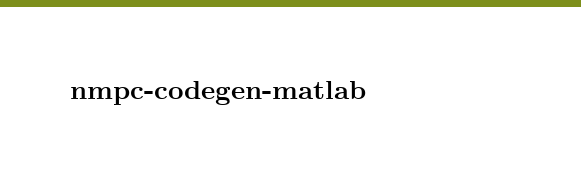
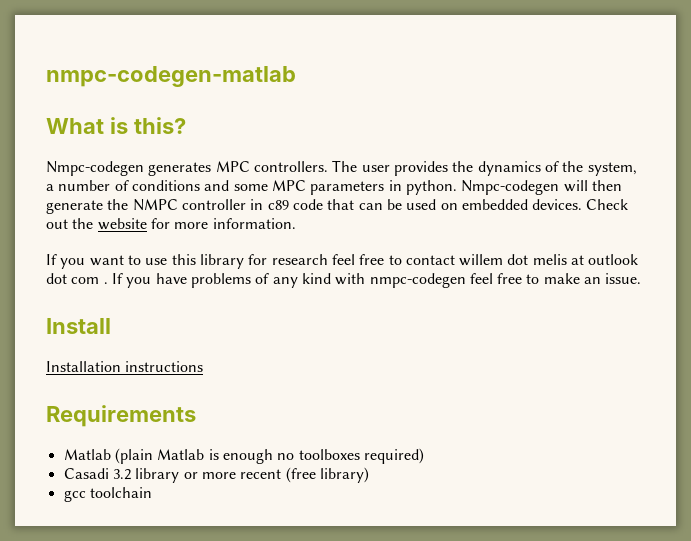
(366, 93) none -> [46,117,186,134] [46,160,637,176] [46,180,622,195] [46,199,629,214] [46,218,296,230] [46,254,639,269] [46,273,642,288] [46,318,111,334] [46,361,204,372] [46,405,196,427] [63,448,424,464] [63,467,369,483] [63,487,152,502] // What is this? // Nmpc-codegen generates MPC controllers. The user provides the dynamics of the system, a number of conditions and some MPC parameters in python. Nmpc-codegen will then generate the NMPC controller in c89 code that can be used on embedded devices. Check out the website for more information. // If you want to use this library for research feel free to contact willem dot melis at outlook dot com . If you have problems of any kind with nmpc-codegen feel free to make an issue. // Install // Installation instructions // Requirements // Matlab (plain Matlab is enough no toolboxes required) // Casadi 3.2 library or more recent (free library) // gcc toolchain

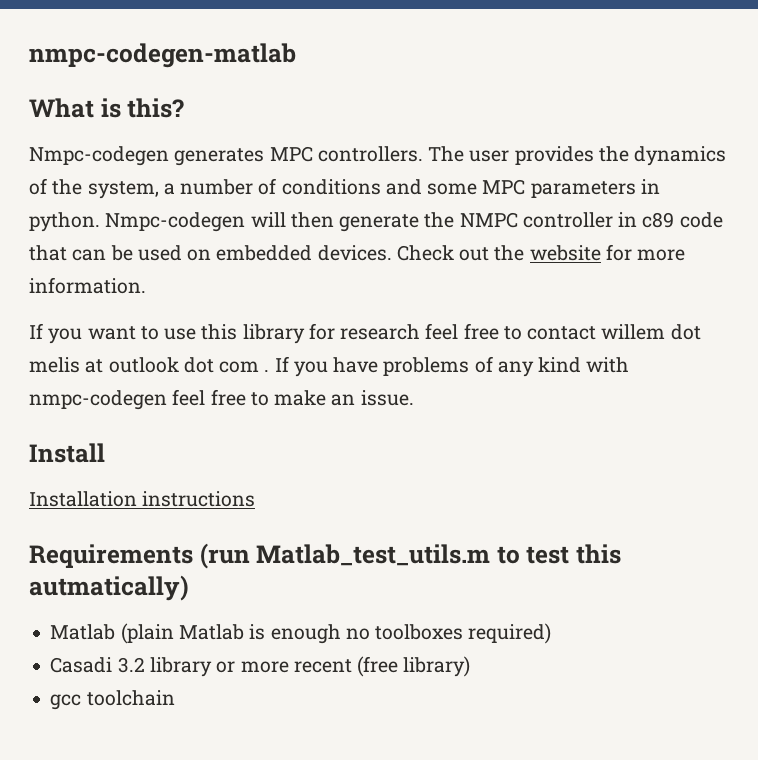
(196, 416) none -> [199,543,622,569] [29,575,189,601] (run Matlab_test_utils.m to test this autmatically)

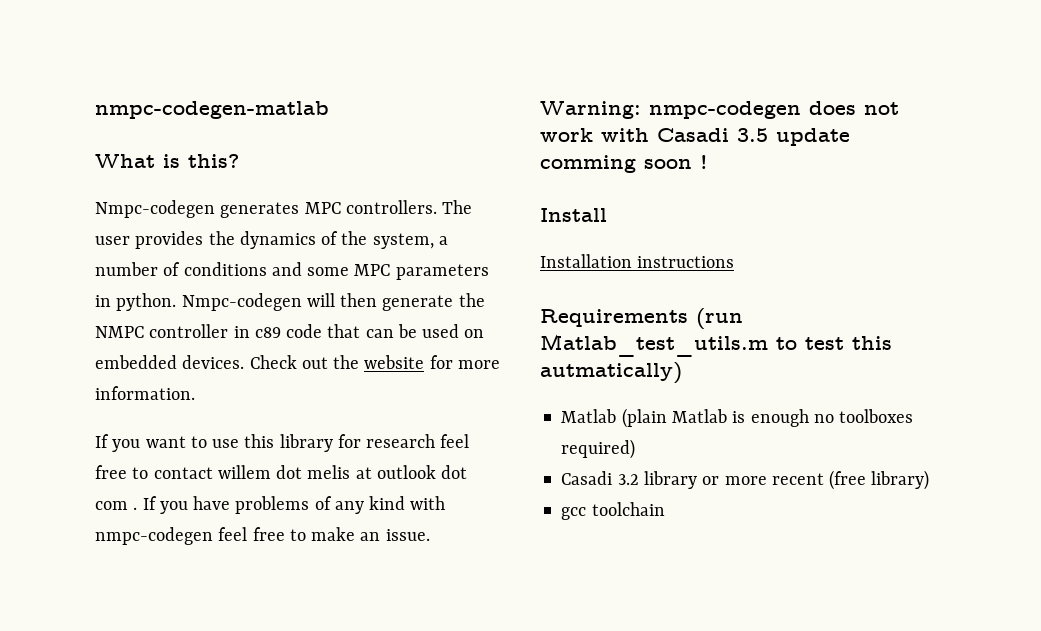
(414, 398) none -> [540,101,899,119] [540,128,850,146] [540,155,708,173] // Warning: nmpc-codegen does not work with Casadi 3.5 update comming soon !

